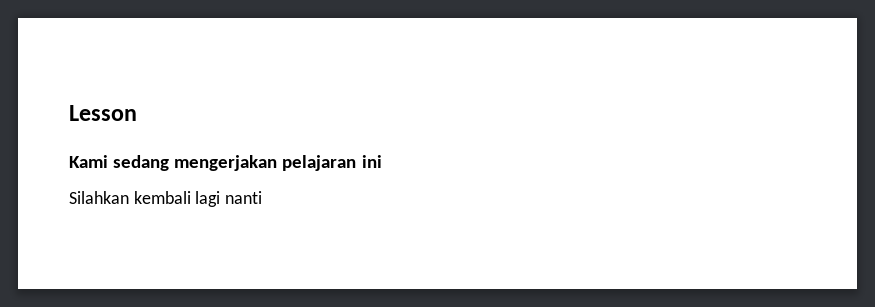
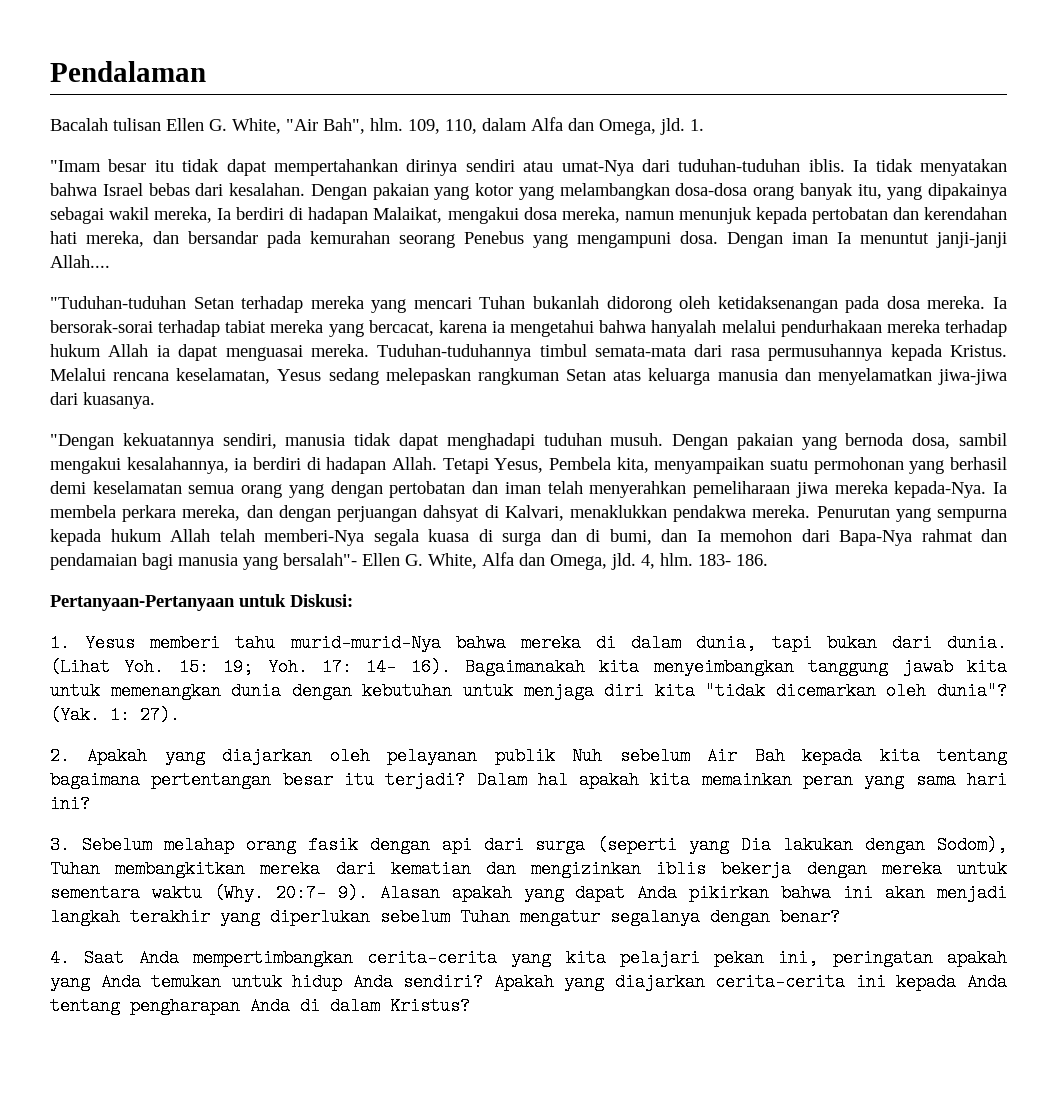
[69,105,137,121] [69,155,382,171] [69,191,263,207] Lesson // Kami sedang mengerjakan pelajaran ini // Silahkan kembali lagi nanti -> [50,61,206,82] [50,117,704,135] [50,159,1007,176] [50,183,1007,200] [50,207,1007,224] [50,231,1007,248] [50,255,110,268] [50,296,1007,313] [50,320,1007,337] [50,344,1007,361] [50,368,1008,385] [50,392,155,409] [50,433,1008,450] [50,457,1007,474] [50,481,1008,498] [50,505,1007,522] [50,529,1007,546] [50,552,768,570] [50,594,353,611] [50,634,1008,652] [50,658,1007,676] [50,682,1008,700] [50,706,180,724] [50,747,1007,765] [50,771,1007,789] [50,795,90,813] [50,836,1008,854] [50,860,1007,878] [50,884,1008,902] [50,908,840,926] [50,949,1007,967] [50,973,1008,991] [50,997,470,1015] Pendalaman // Bacalah tulisan Ellen G. White, "Air Bah", hlm. 109, 110, dalam Alfa dan Omega, jld. 1. // "Imam besar itu tidak dapat mempertahankan dirinya sendiri atau umat-Nya dari tuduhan-tuduhan iblis. Ia tidak menyatakan bahwa Israel bebas dari kesalahan. Dengan pakaian yang kotor yang melambangkan dosa-dosa orang banyak itu, yang dipakainya sebagai wakil mereka, Ia berdiri di hadapan Malaikat, mengakui dosa mereka, namun menunjuk kepada pertobatan dan kerendahan hati mereka, dan bersandar pada kemurahan seorang Penebus yang mengampuni dosa. Dengan iman Ia menuntut janji-janji Allah.... // "Tuduhan-tuduhan Setan terhadap mereka yang mencari Tuhan bukanlah didorong oleh ketidaksenangan pada dosa mereka. Ia bersorak-sorai terhadap tabiat mereka yang bercacat, karena ia mengetahui bahwa hanyalah melalui pendurhakaan mereka terhadap hukum Allah ia dapat menguasai mereka. Tuduhan-tuduhannya timbul semata-mata dari rasa permusuhannya kepada Kristus. Melalui rencana keselamatan, Yesus sedang melepaskan rangkuman Setan atas keluarga manusia dan menyelamatkan jiwa-jiwa dari kuasanya. // "Dengan kekuatannya sendiri, manusia tidak dapat menghadapi tuduhan musuh. Dengan pakaian yang bernoda dosa, sambil mengakui kesalahannya, ia berdiri di hadapan Allah. Tetapi Yesus, Pembela kita, menyampaikan suatu permohonan yang berhasil demi keselamatan semua orang yang dengan pertobatan dan iman telah menyerahkan pemeliharaan jiwa mereka kepada-Nya. Ia membela perkara mereka, dan dengan perjuangan dahsyat di Kalvari, menaklukkan pendakwa mereka. Penurutan yang sempurna kepada hukum Allah telah memberi-Nya segala kuasa di surga dan di bumi, dan Ia memohon dari Bapa-Nya rahmat dan pendamaian bagi manusia yang bersalah"- Ellen G. White, Alfa dan Omega, jld. 4, hlm. 183- 186. // Pertanyaan-Pertanyaan untuk Diskusi: // 1. Yesus memberi tahu murid-murid-Nya bahwa mereka di dalam dunia, tapi bukan dari dunia. (Lihat Yoh. 15: 19; Yoh. 17: 14- 16). Bagaimanakah kita menyeimbangkan tanggung jawab kita untuk memenangkan dunia dengan kebutuhan untuk menjaga diri kita "tidak dicemarkan oleh dunia"? (Yak. 1: 27). // 2. Apakah yang diajarkan oleh pelayanan publik Nuh sebelum Air Bah kepada kita tentang bagaimana pertentangan besar itu terjadi? Dalam hal apakah kita memainkan peran yang sama hari ini? // 3. Sebelum melahap orang fasik dengan api dari surga (seperti yang Dia lakukan dengan Sodom), Tuhan membangkitkan mereka dari kematian dan mengizinkan iblis bekerja dengan mereka untuk sementara waktu (Why. 20:7- 9). Alasan apakah yang dapat Anda pikirkan bahwa ini akan menjadi langkah terakhir yang diperlukan sebelum Tuhan mengatur segalanya dengan benar? // 4. Saat Anda mempertimbangkan cerita-cerita yang kita pelajari pekan ini, peringatan apakah yang Anda temukan untuk hidup Anda sendiri? Apakah yang diajarkan cerita-cerita ini kepada Anda tentang pengharapan Anda di dalam Kristus?

